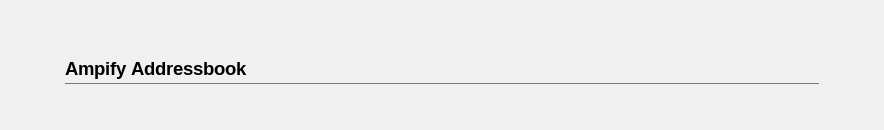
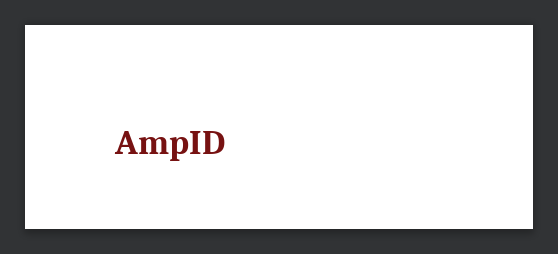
[65,62,247,79] Ampify Addressbook -> [114,131,225,161] AmpID

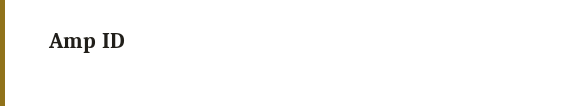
[114,131,225,161] AmpID -> [48,33,125,53] Amp ID

